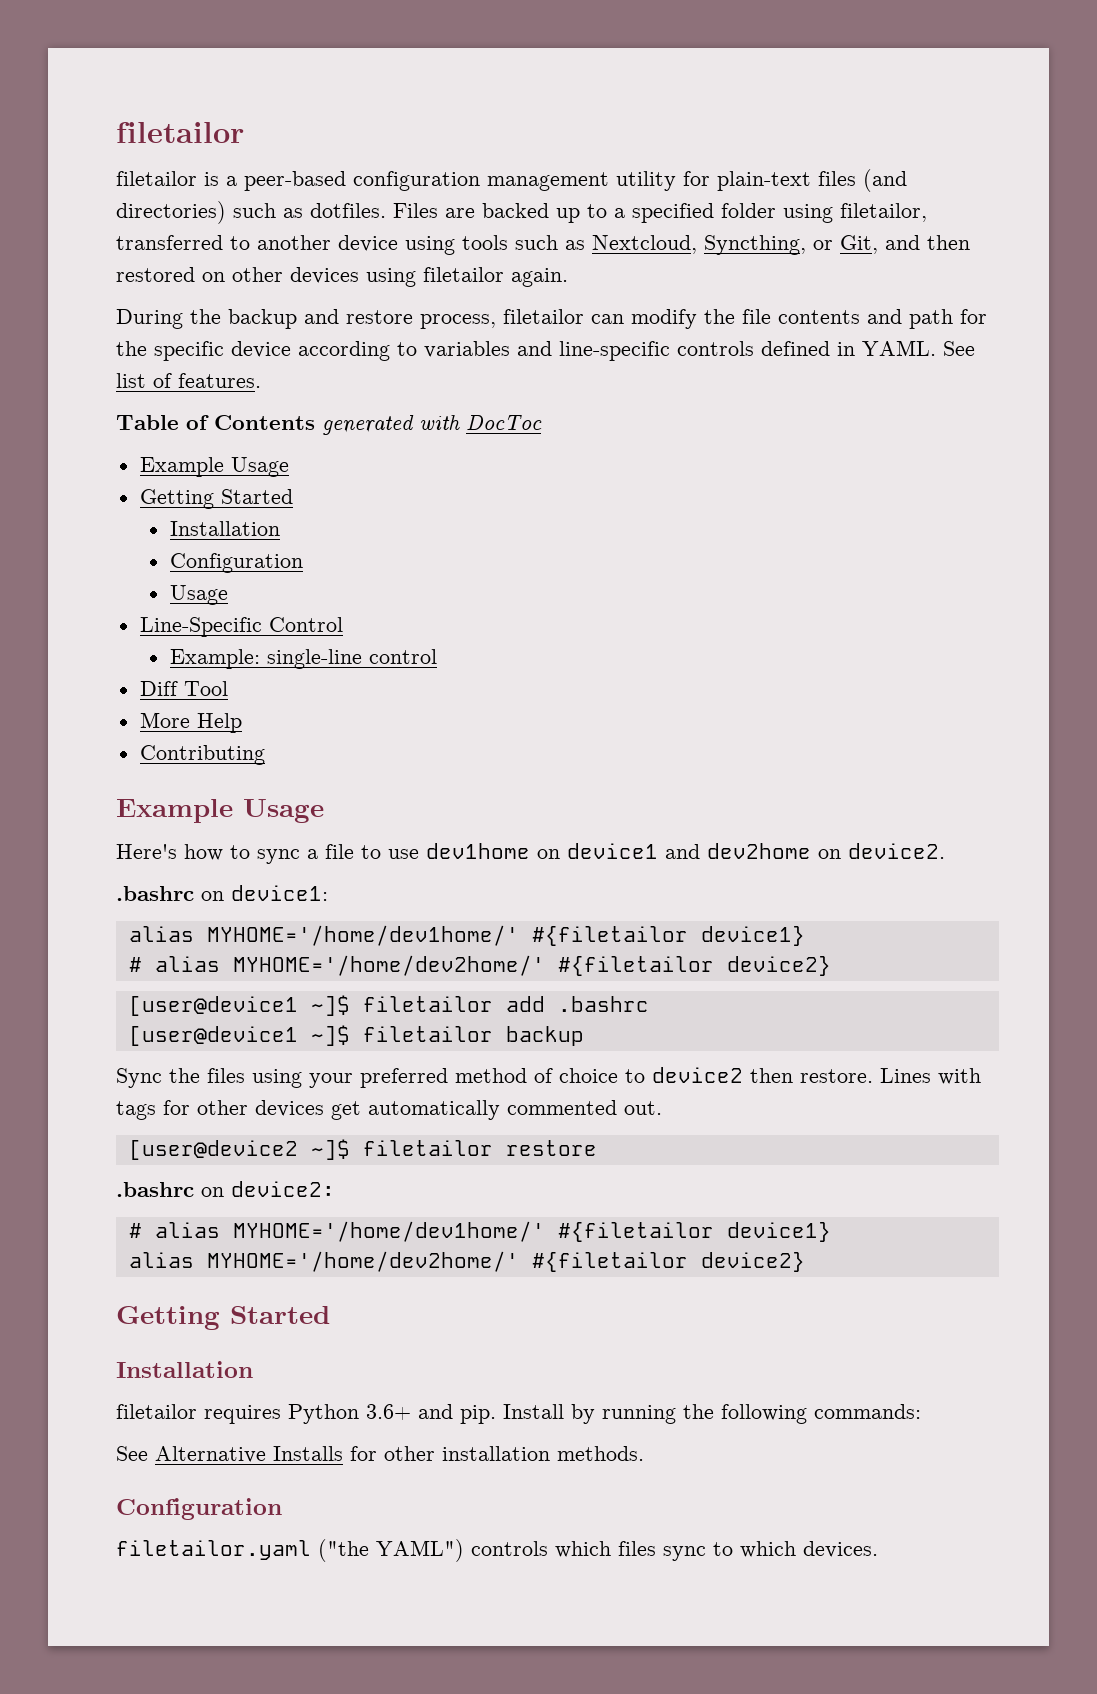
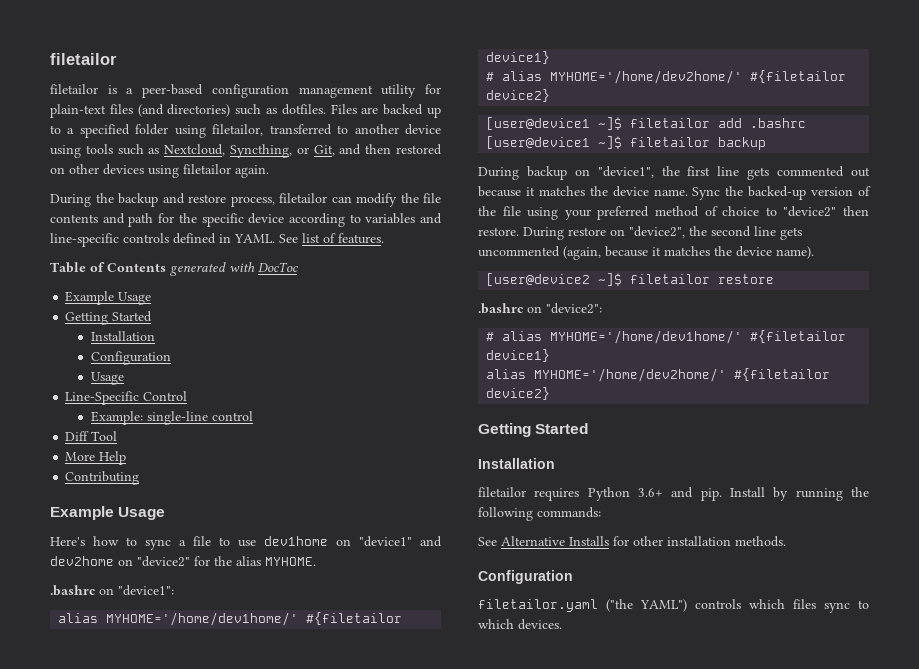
[567,843,658,859] device1 -> [359,536,412,547] "device1"
[848,843,945,859] [116,885,328,901] device2. // .bashrc on device1: -> [137,556,316,567] [50,585,174,596] "device2" for the alias MYHOME. // .bashrc on "device1":
[116,1068,245,1088] Sync the files -> [478,166,870,180] [478,186,871,200] [478,206,521,216] During backup on "device1", the first line gets commented out because it matches the device name. Sync the backed-up version of the file
[652,1067,743,1083] device2 -> [783,206,837,217] "device2"
[880,1068,981,1085] [116,1100,662,1120] Lines with tags for other devices get automatically commented out. -> [523,226,802,240] [478,246,814,260] During restore on "device2", the second line gets uncommented (again, because it matches the device name).
[231,1181,335,1197] device2: -> [546,303,602,314] "device2":

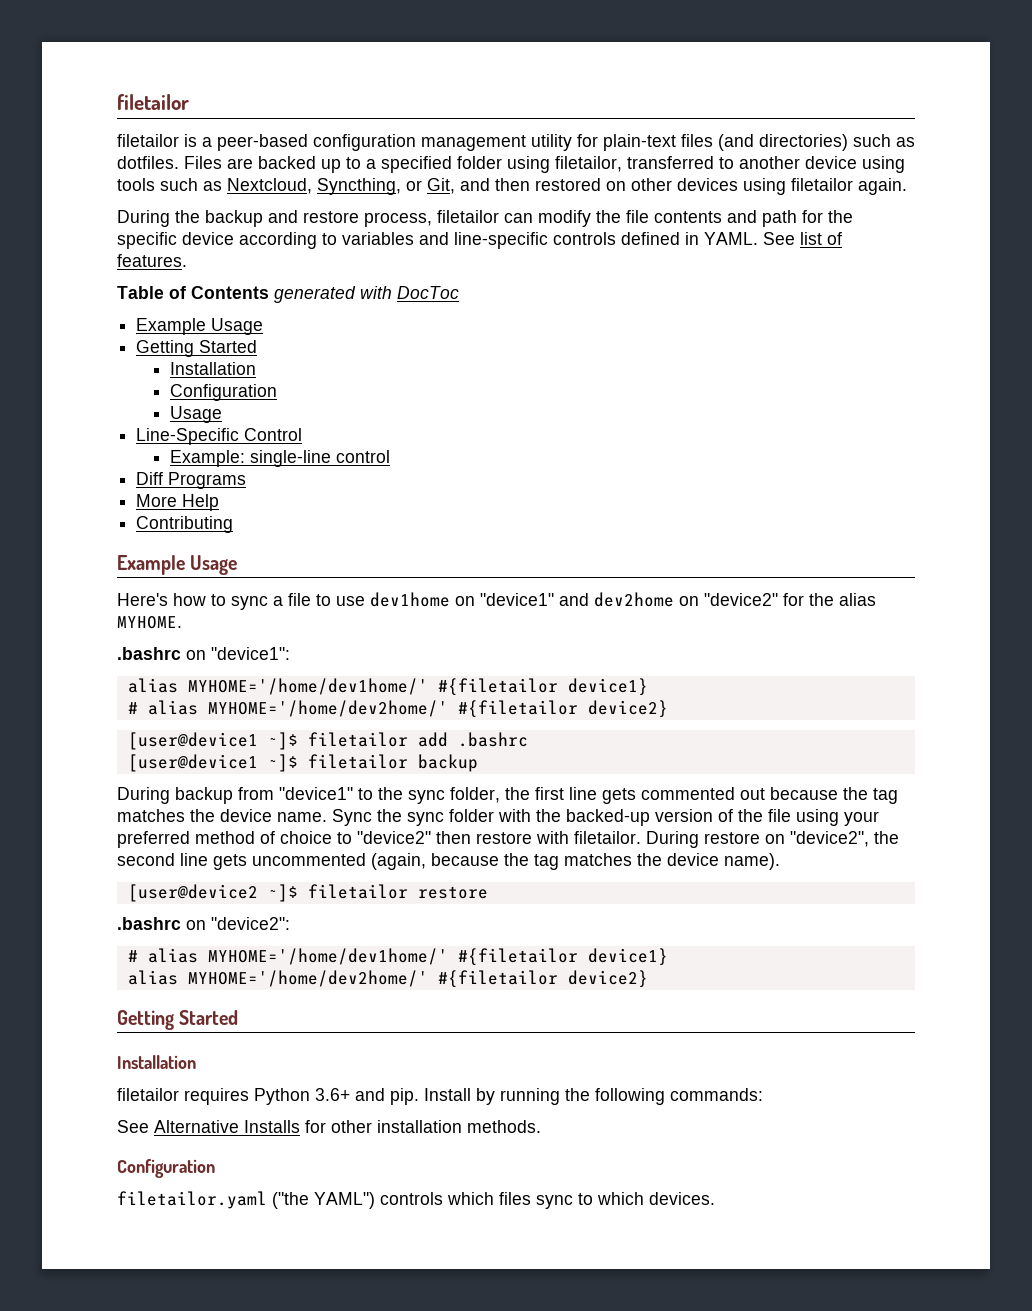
[91,431,118,441] Tool -> [168,472,247,489] Programs
[574,166,654,178] on "device1", -> [238,787,500,804] from "device1" to the sync folder,
[525,187,535,196] it -> [843,787,898,804] the tag
(744, 191) none -> [407,809,561,826] sync folder with the
[478,227,519,236] restore. -> [476,831,641,844] restore with filetailor.
[652,247,661,256] it -> [504,853,559,870] the tag

